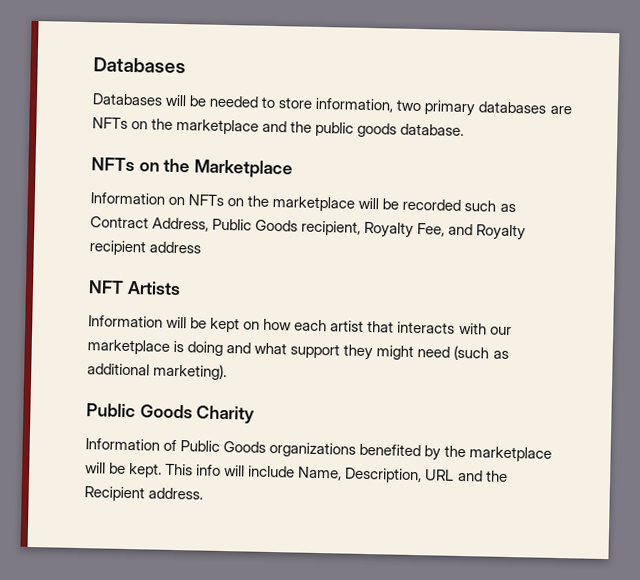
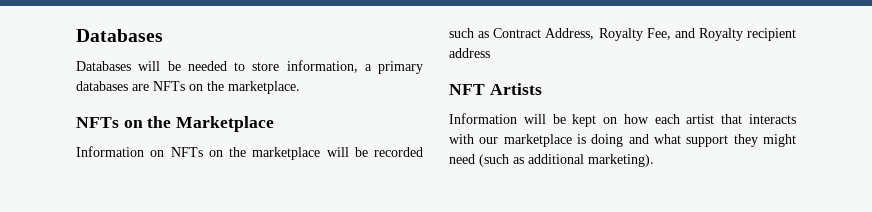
[396,99,422,112] two -> [364,64,372,71] a
[176,118,465,138] marketplace and the public goods database. -> [228,81,300,94] marketplace.
[212,218,362,236] Public Goods recipient, -> (595, 34) none
[86,403,256,424] [85,438,553,462] [85,462,508,484] [84,486,204,502] // Public Goods Charity // Information of Public Goods organizations benefited by the marketplace will be kept. This info will include Name, Description, URL and the Recipient address. -> (654, 160) none

